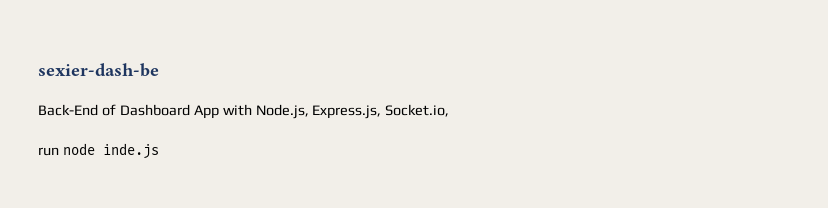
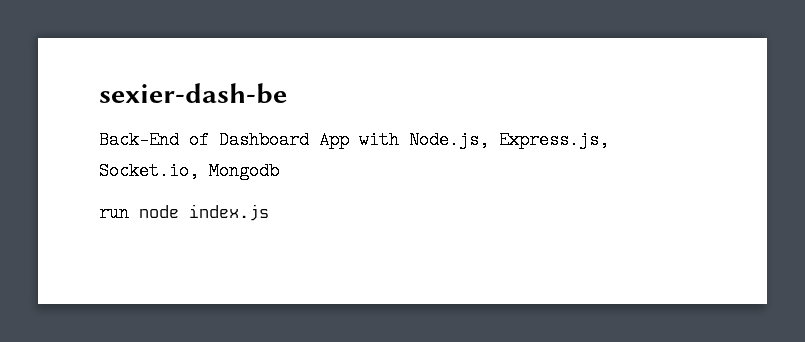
(450, 110) none -> [209,162,279,180] Mongodb
[102,143,159,159] inde.js -> [189,204,269,221] index.js

